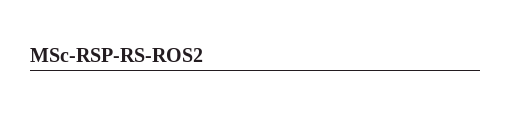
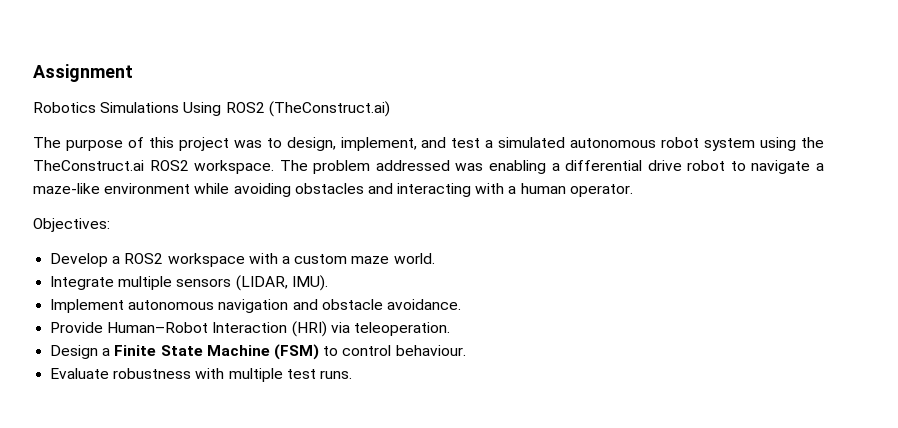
[30,48,203,62] MSc-RSP-RS-ROS2 -> [33,64,133,82] [33,101,390,117] [33,137,825,151] [33,160,824,174] [33,183,633,197] [33,218,110,232] [50,253,435,267] [50,275,328,291] [50,299,461,313] [50,321,450,337] [50,344,466,360] [50,368,352,382] Assignment // Robotics Simulations Using ROS2 (TheConstruct.ai) // The purpose of this project was to design, implement, and test a simulated autonomous robot system using the TheConstruct.ai ROS2 workspace. The problem addressed was enabling a differential drive robot to navigate a maze-like environment while avoiding obstacles and interacting with a human operator. // Objectives: // Develop a ROS2 workspace with a custom maze world. // Integrate multiple sensors (LIDAR, IMU). // Implement autonomous navigation and obstacle avoidance. // Provide Human–Robot Interaction (HRI) via teleoperation. // Design a Finite State Machine (FSM) to control behaviour. // Evaluate robustness with multiple test runs.

